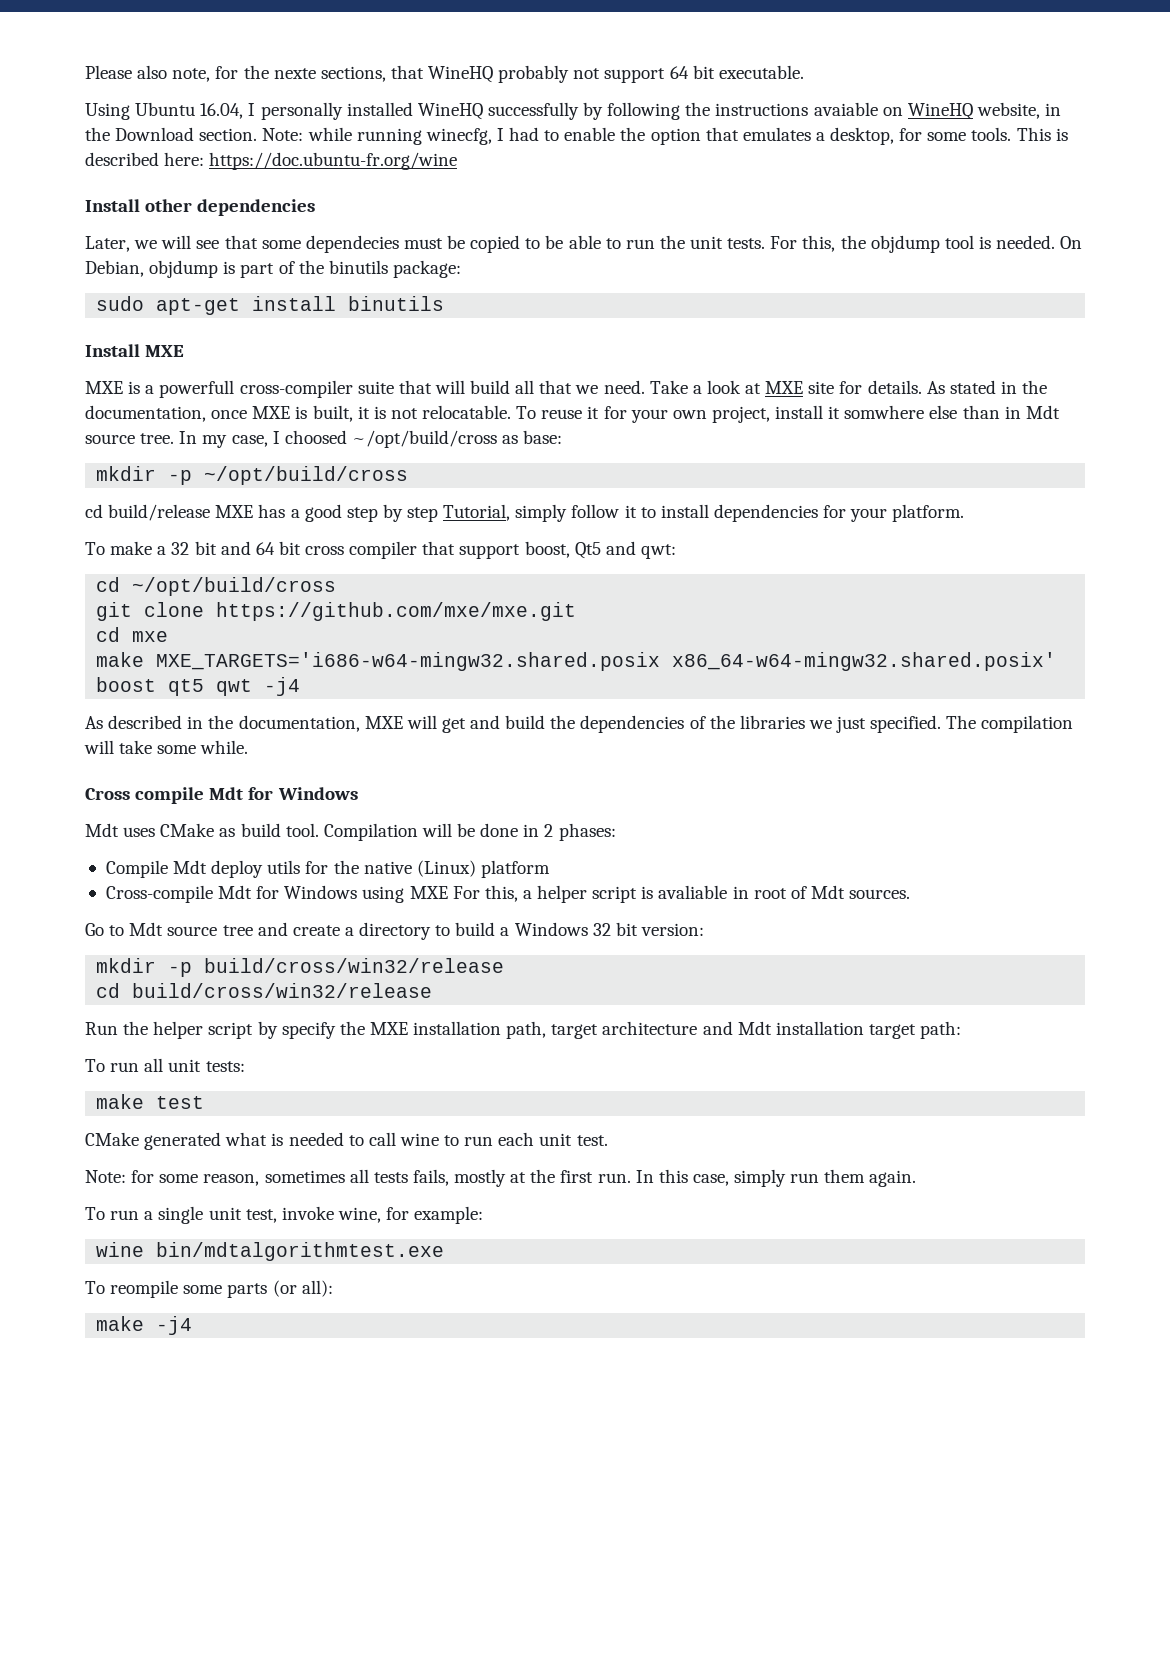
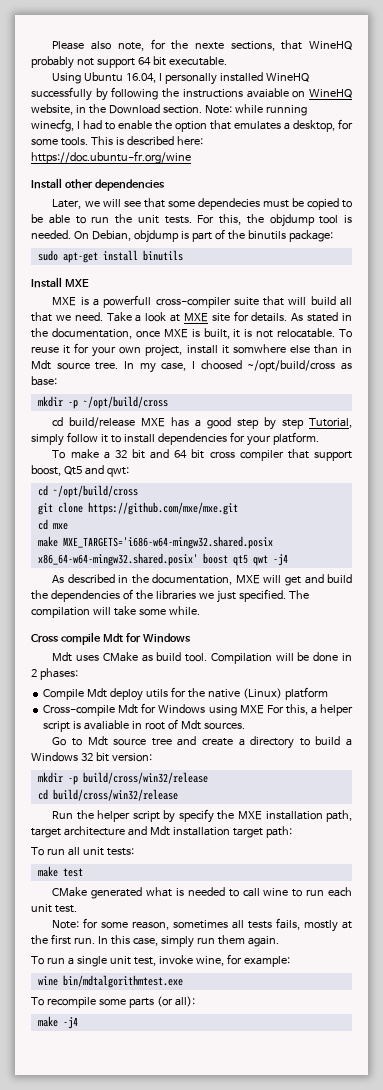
[110,1280,179,1298] reompile -> [46,997,96,1008] recompile

